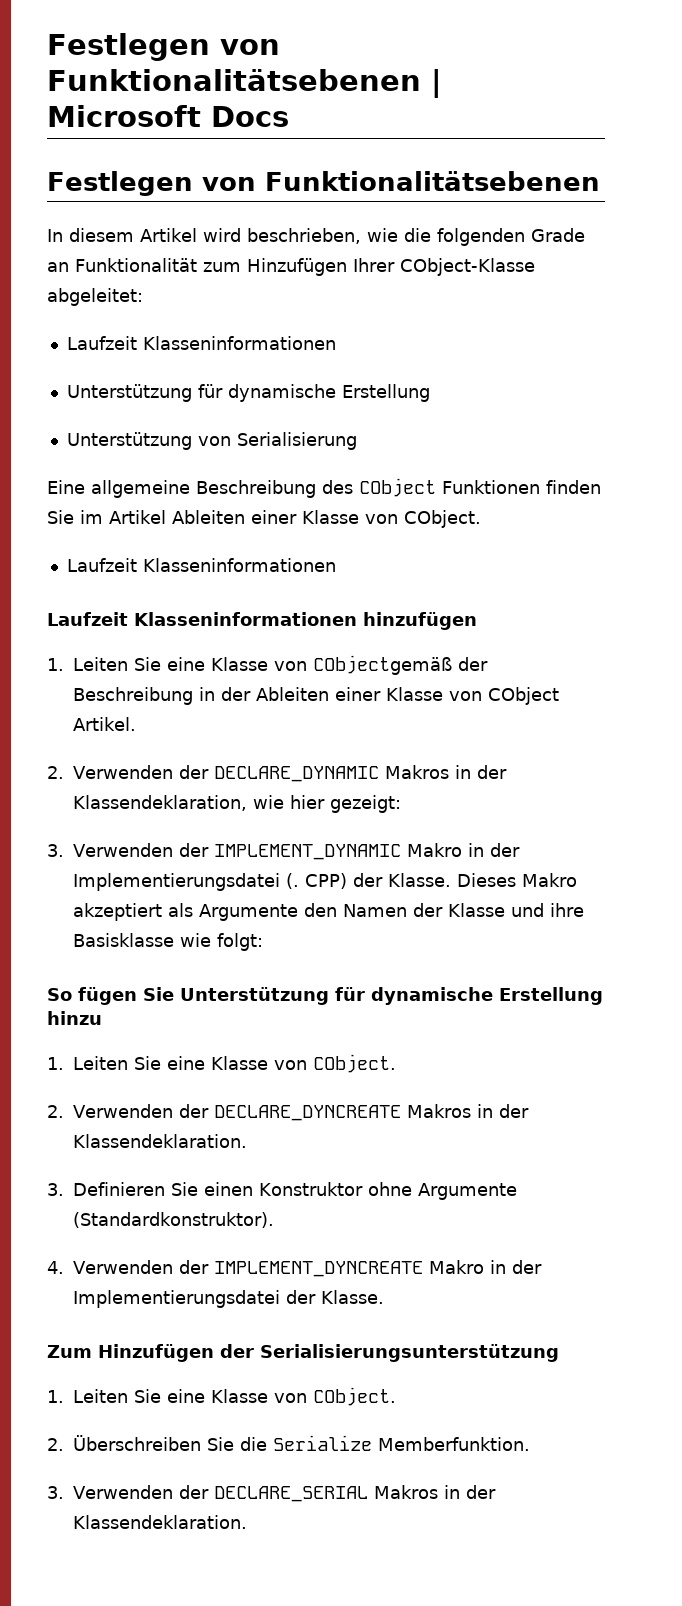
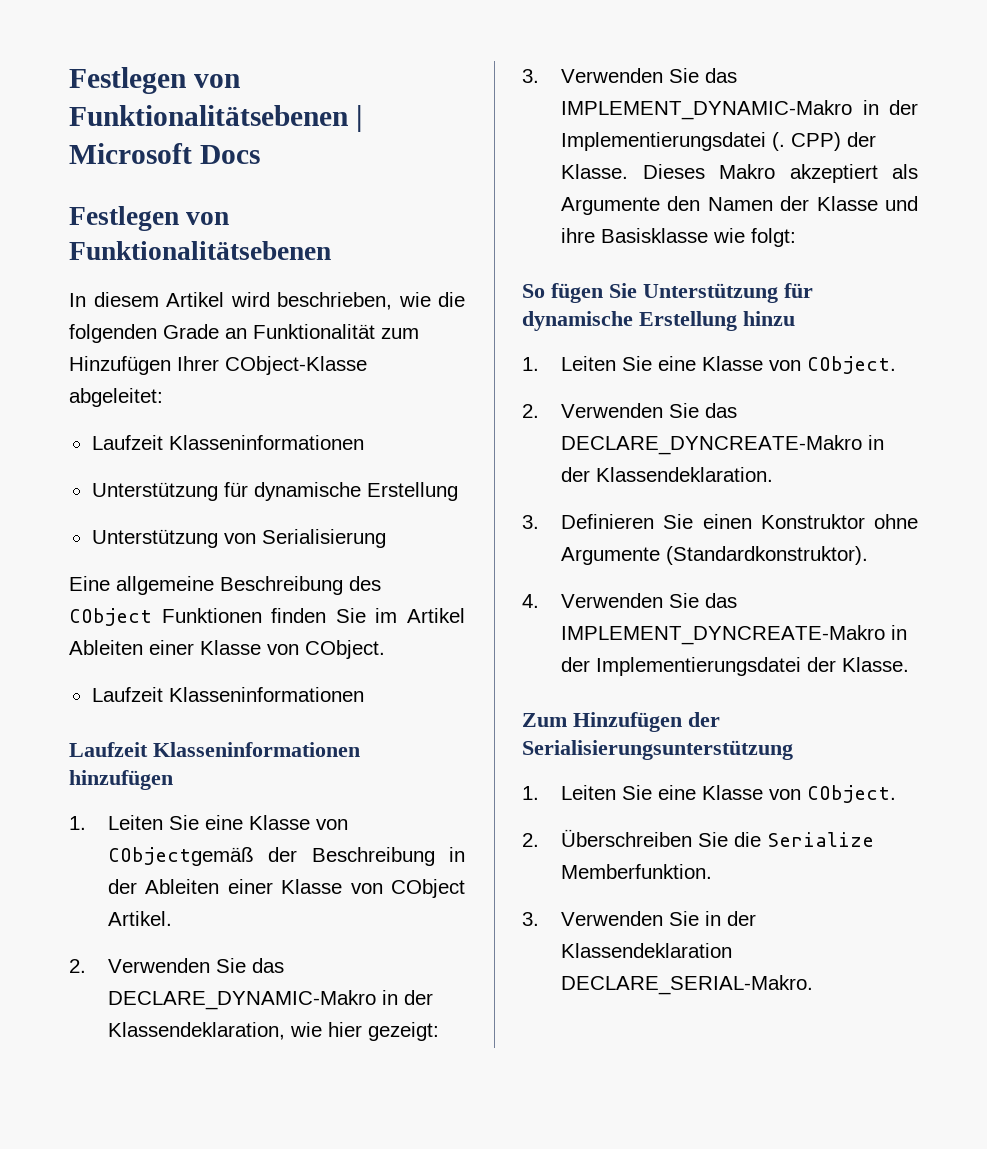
[178,765,449,782] der DECLARE_DYNAMIC Makros -> [216,958,285,973] [108,990,377,1010] Sie das DECLARE_DYNAMIC-Makro
[178,843,462,860] der IMPLEMENT_DYNAMIC Makro -> [669,68,738,83] [561,100,853,120] Sie das IMPLEMENT_DYNAMIC-Makro
[178,1104,471,1121] der DECLARE_DYNCREATE Makros -> [669,403,738,418] [561,435,863,455] Sie das DECLARE_DYNCREATE-Makro
[178,1260,484,1277] der IMPLEMENT_DYNCREATE Makro -> [669,593,738,608] [561,625,886,645] Sie das IMPLEMENT_DYNCREATE-Makro
[178,1485,496,1502] [73,1515,247,1529] der DECLARE_SERIAL Makros in der Klassendeklaration. -> [669,911,757,926] [561,943,733,958] [561,975,814,995] Sie in der Klassendeklaration DECLARE_SERIAL-Makro.

